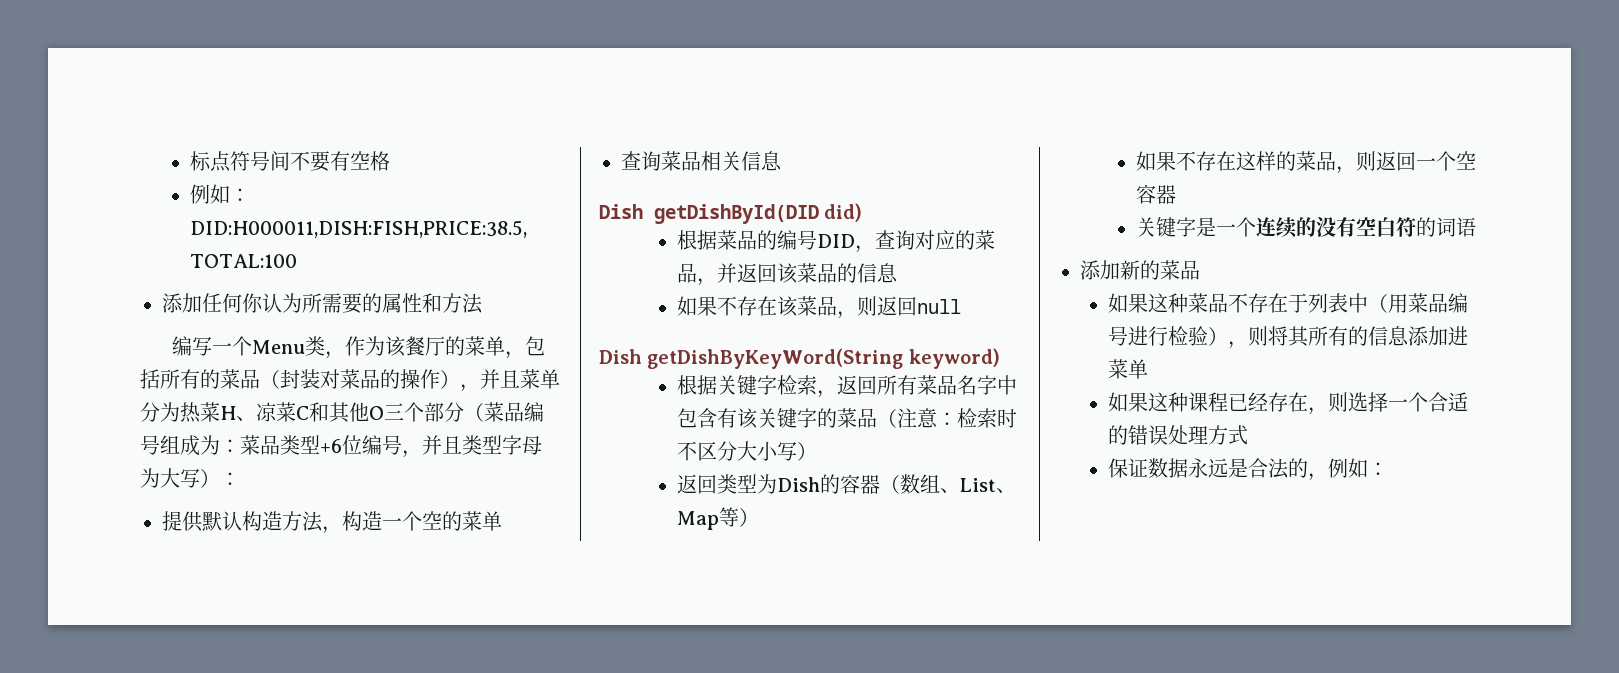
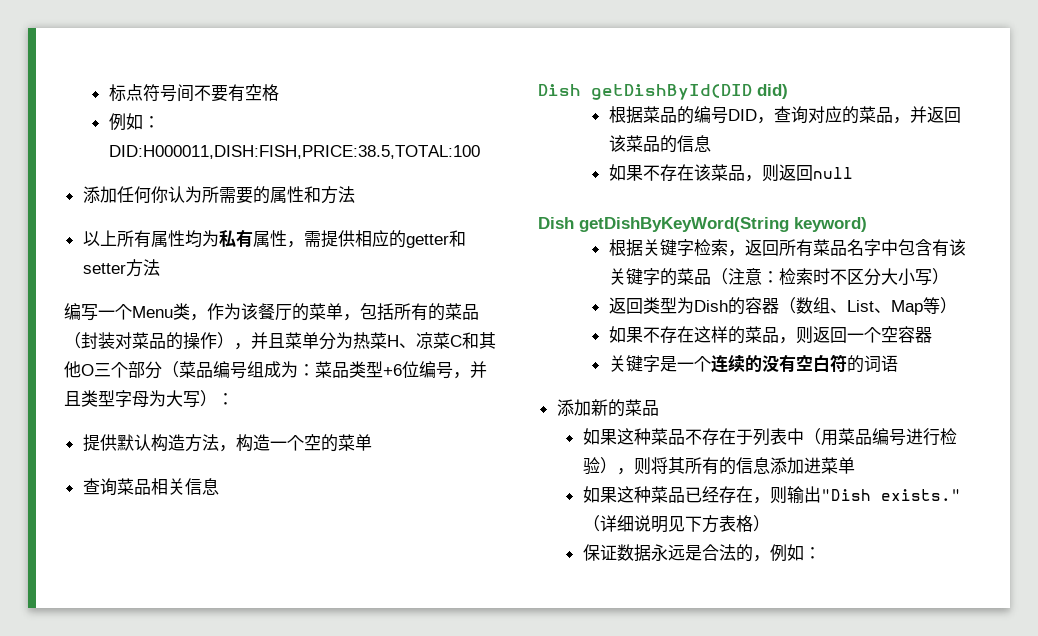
(483, 303) none -> [82,230,466,248] [82,259,160,277] // 以上所有属性均为私有属性，需提供相应的getter和setter方法
[1188,392,1229,412] 课程 -> [650,486,685,503] 菜品
[1348,392,1469,412] [1108,425,1249,445] 选择一个合适的错误处理方式 -> [786,486,961,504] [582,515,770,533] 输出"Dish exists."（详细说明见下方表格）

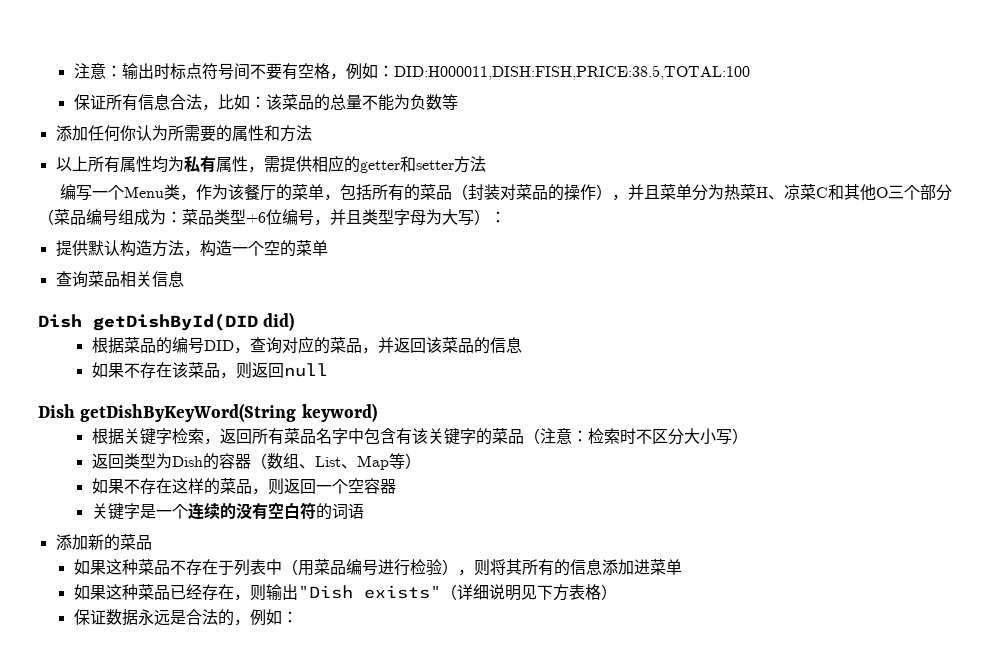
(108, 93) none -> [73,63,170,79] 注意：输出时
(279, 92) // -> [329,73,346,80] ，
(480, 152) none -> [73,94,458,111] // 保证所有信息合法，比如：该菜品的总量不能为负数等
[880,489,961,501] exists." -> [363,585,441,599] exists"

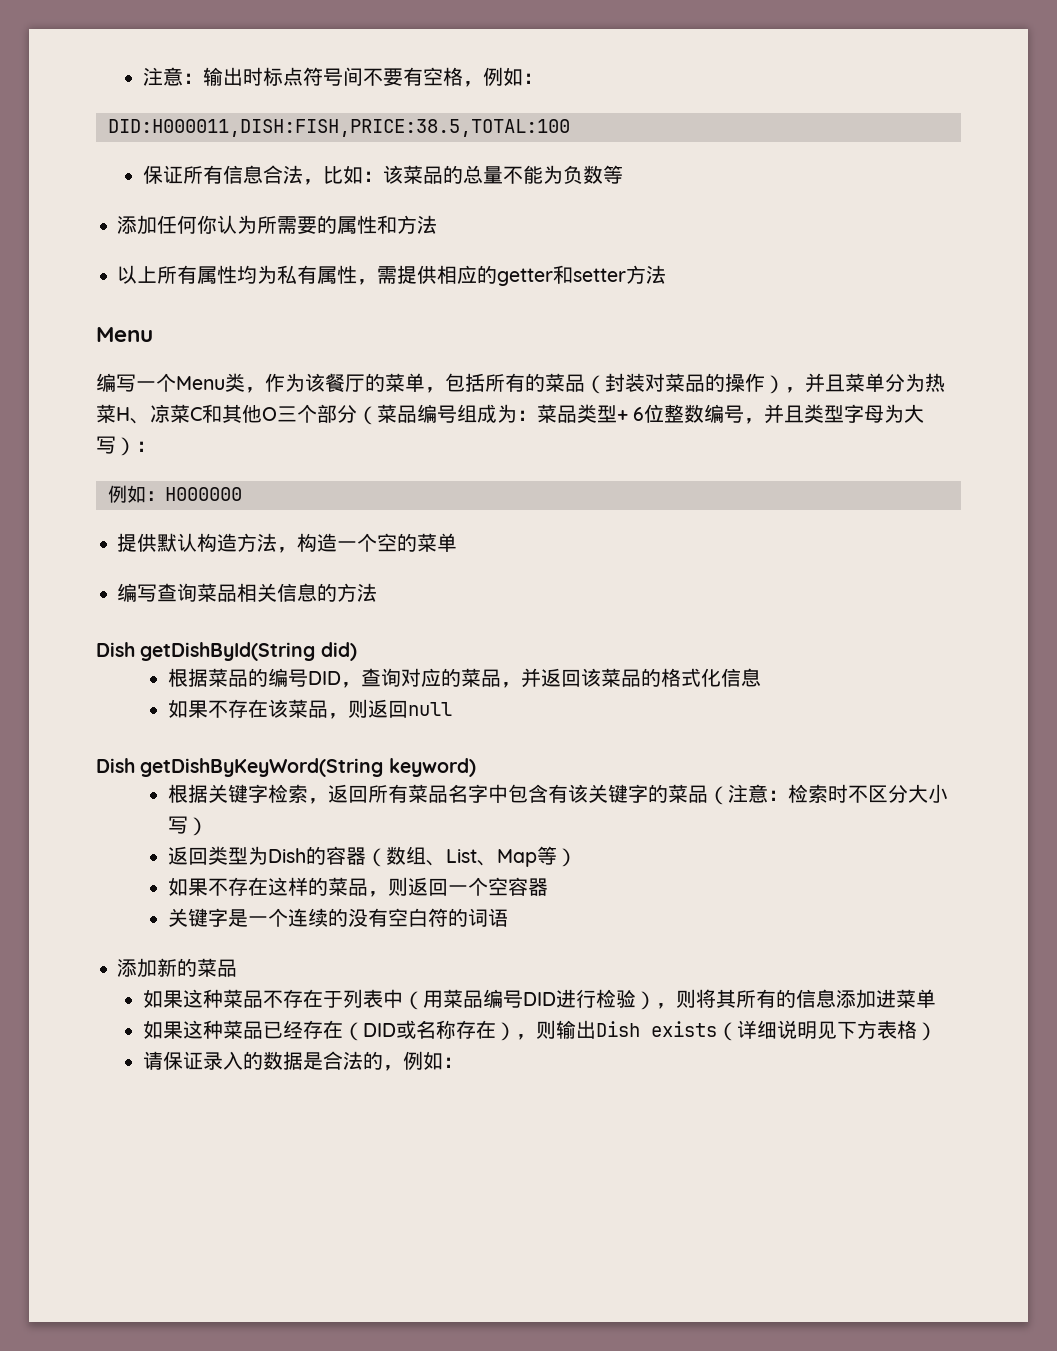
(394, 71) none -> (543, 78) //
(486, 164) none -> [96,327,153,342] // Menu
[246,209,282,225] +6位 -> [617,404,705,423] + 6位整数
(506, 217) none -> [107,485,242,503] // 例如：H000000
(328, 248) none -> [117,583,158,602] 编写
[38,313,258,331] // Dish getDishById(DID -> [317,583,378,602] [96,642,316,661] 的方法 // Dish getDishById(String
(490, 345) none -> [660,668,721,687] 格式化
(378, 567) none -> [522,992,556,1006] DID
[233,584,441,601] ，则输出"Dish exists" -> [342,1020,717,1041] （DID或名称存在），则输出Dish exists
[73,609,170,626] 保证数据永远 -> [142,1051,303,1070] 请保证录入的数据

